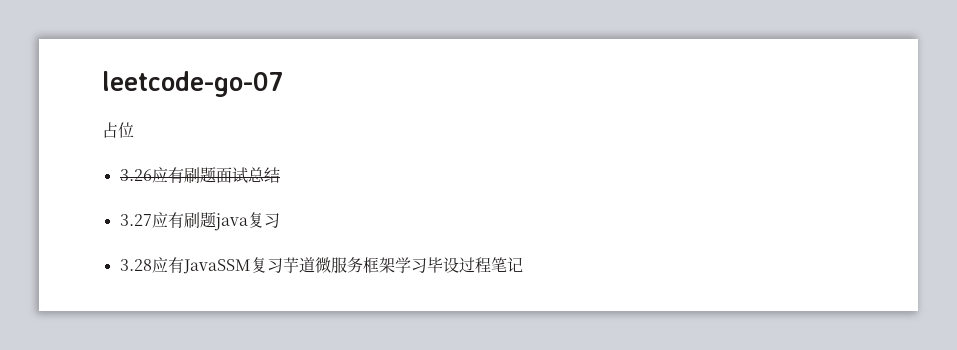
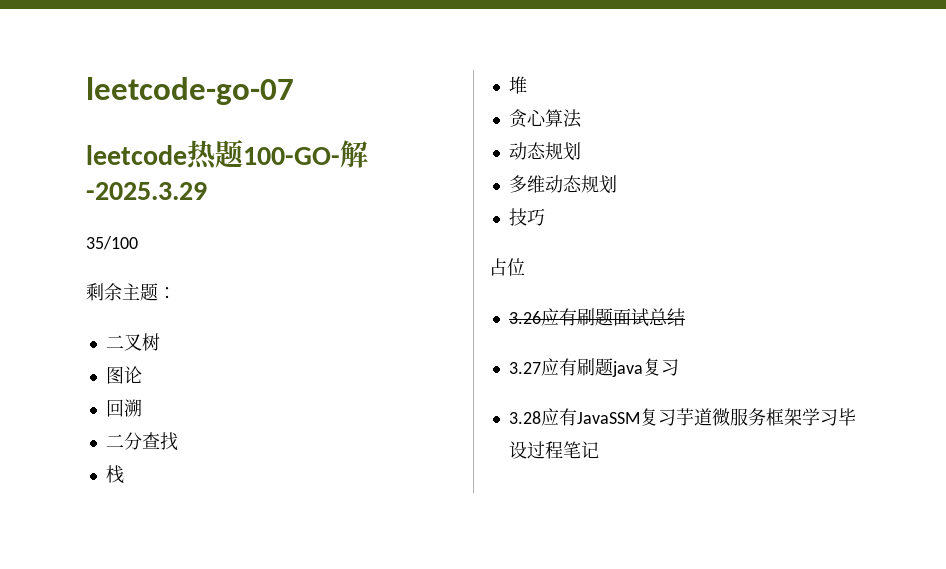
(283, 84) none -> [86,139,368,170] [86,182,207,200] [86,236,138,250] [86,283,176,301] [105,333,160,351] [105,366,142,384] [105,399,142,417] [105,432,178,451] [105,465,124,484] [508,76,527,94] [508,109,582,128] [508,142,581,161] [508,175,617,194] [508,208,545,226] // leetcode热题100-GO-解-2025.3.29 // 35/100 // 剩余主题： // 二叉树 // 图论 // 回溯 // 二分查找 // 栈 // 堆 // 贪心算法 // 动态规划 // 多维动态规划 // 技巧

